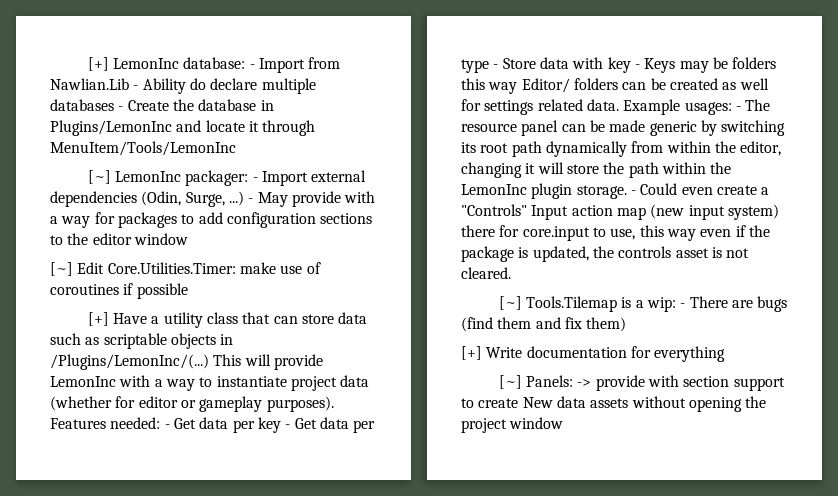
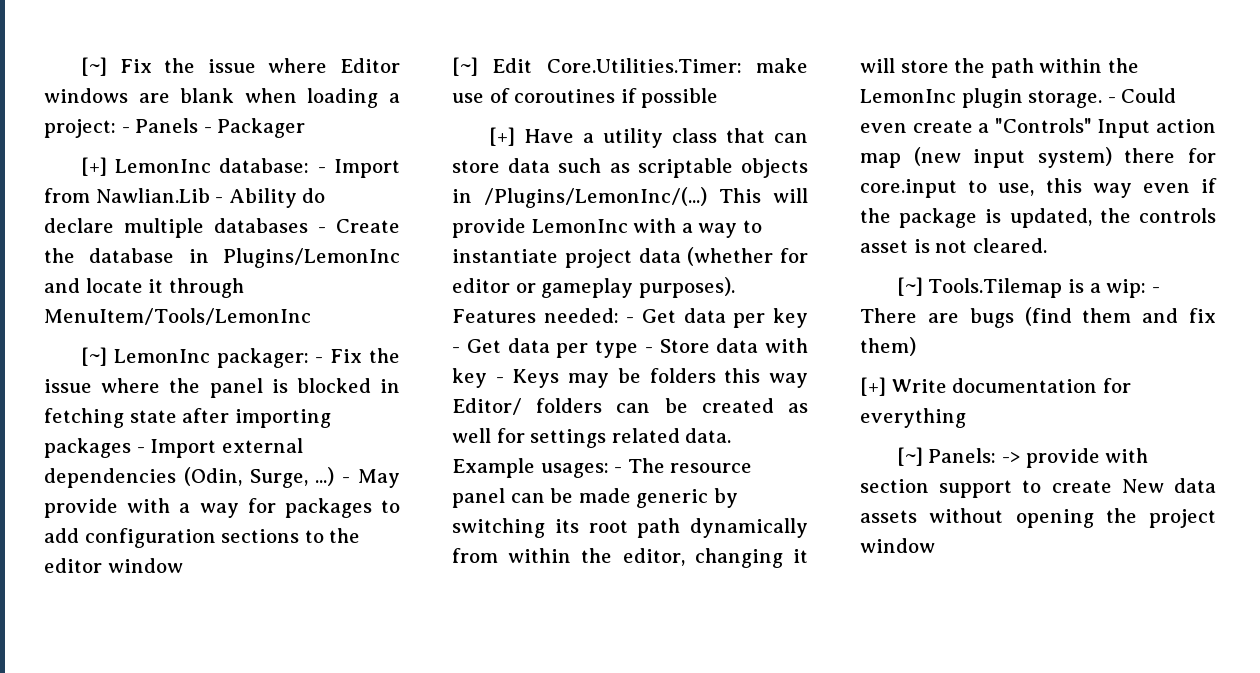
(87, 64) none -> [80,57,401,76] [44,88,400,108] [44,118,306,138] [~] Fix the issue where Editor windows are blank when loading a project: - Panels - Packager //
(258, 179) none -> [330,348,401,363] [44,378,400,398] [44,408,331,428] [44,438,145,458] Fix the issue where the panel is blocked in fetching state after importing packages -

